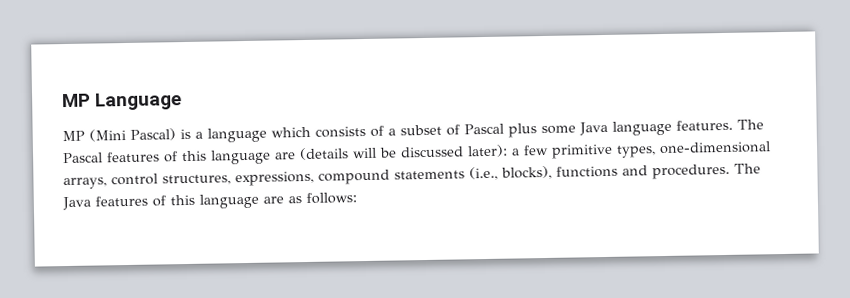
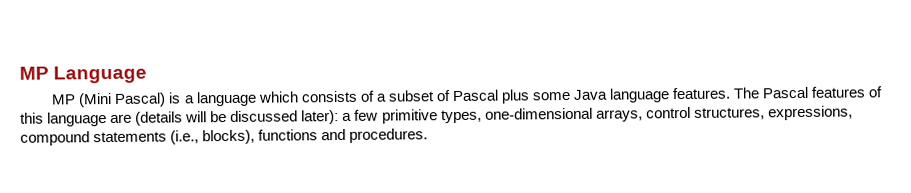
[734,163,761,174] [62,192,357,211] The Java features of this language are as follows: -> (429, 135) none

